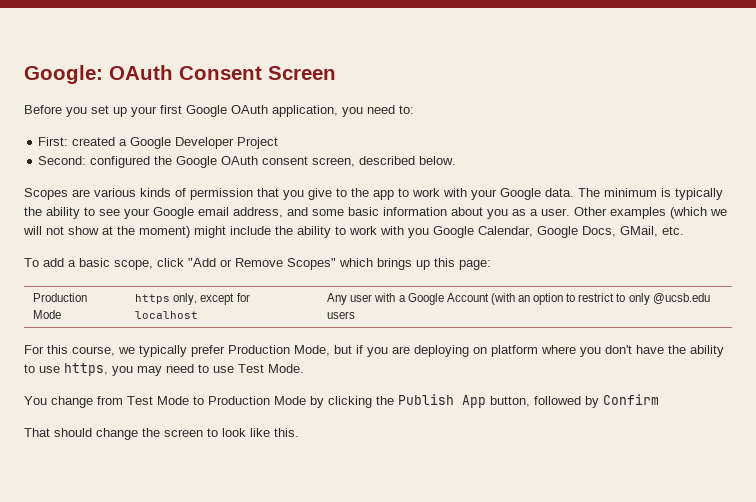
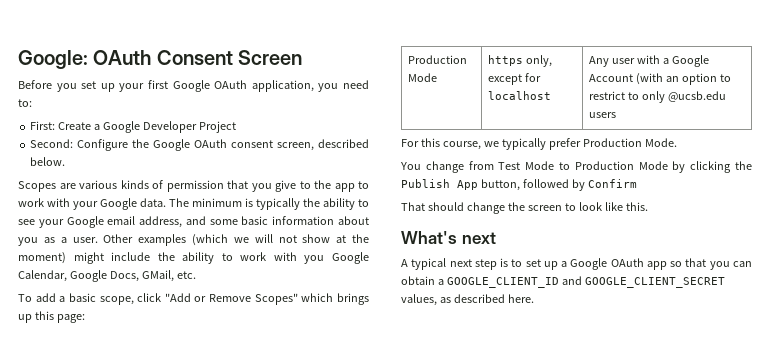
[72,137,116,146] created -> [58,122,92,130] Create
[90,156,151,168] configured -> [77,139,129,151] Configure
[294,345,724,357] [24,363,264,376] Mode, but if you are deploying on platform where you don't have the ability to use https, you may need to use Test -> (642, 142) none
(299, 432) none -> [401,231,496,244] [401,258,752,270] [401,276,725,288] [401,294,534,306] // What's next // A typical next step is to set up a Google OAuth app so that you can obtain a GOOGLE_CLIENT_ID and GOOGLE_CLIENT_SECRET values, as described here.

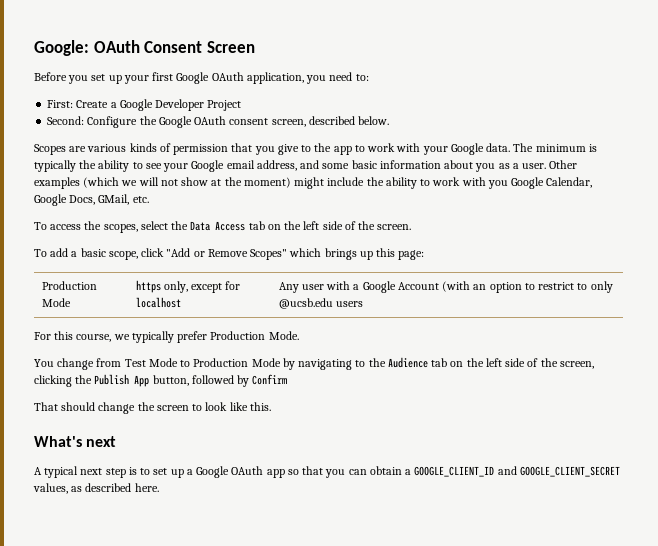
(196, 275) none -> [34,221,412,233] // To access the scopes, select the Data Access tab on the left side of the screen.
(686, 167) none -> [298,357,594,370] navigating to the Audience tab on the left side of the screen,

